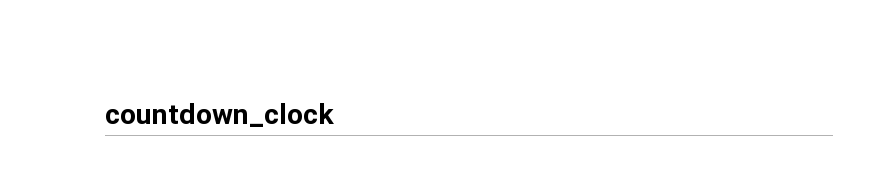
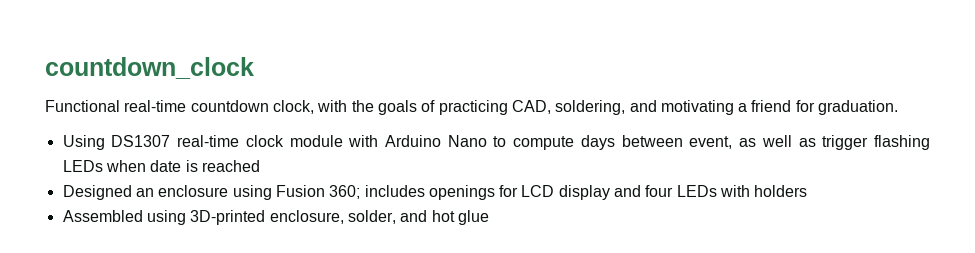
(334, 115) none -> [45,100,899,115] [62,135,931,150] [62,160,260,172] [62,185,808,200] [62,210,489,225] // Functional real-time countdown clock, with the goals of practicing CAD, soldering, and motivating a friend for graduation. // Using DS1307 real-time clock module with Arduino Nano to compute days between event, as well as trigger flashing LEDs when date is reached // Designed an enclosure using Fusion 360; includes openings for LCD display and four LEDs with holders // Assembled using 3D-printed enclosure, solder, and hot glue

